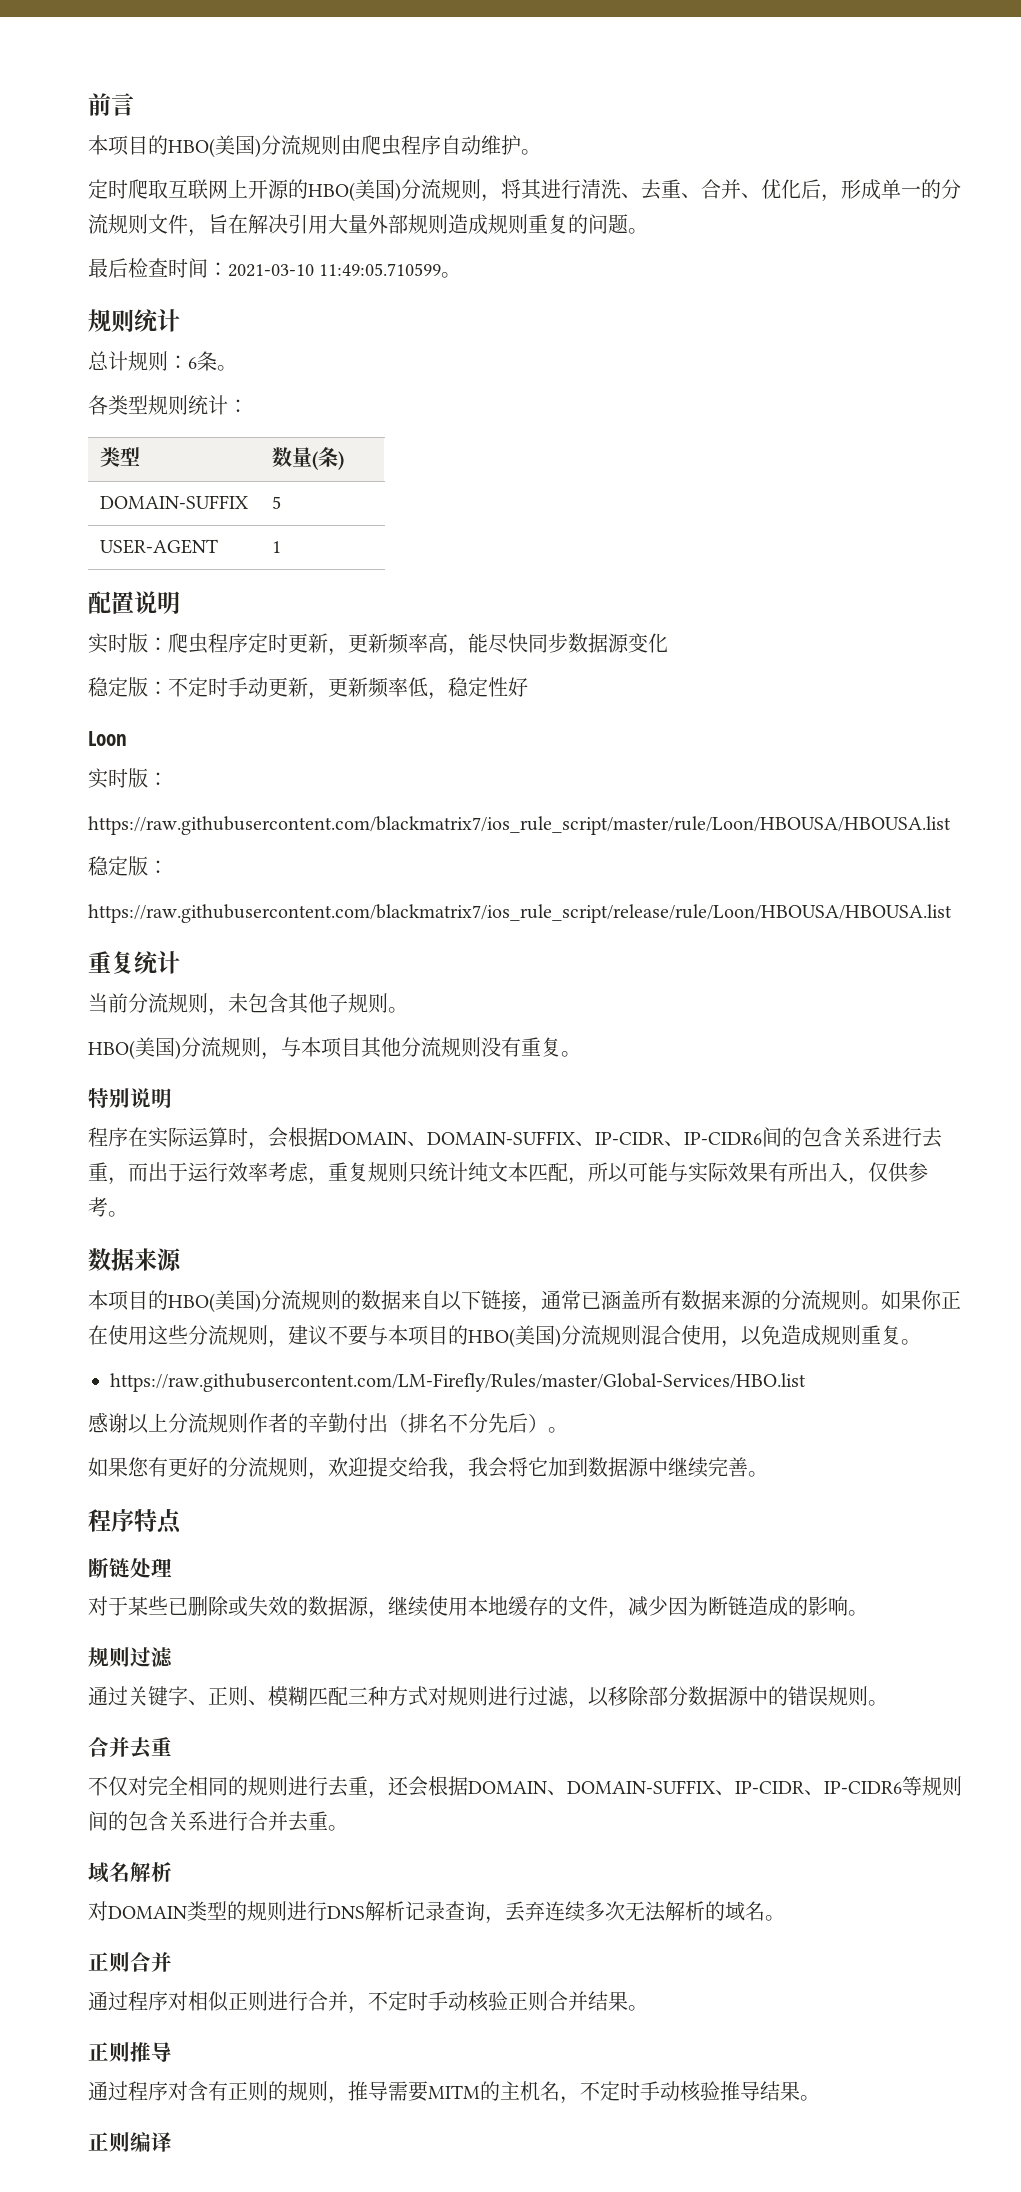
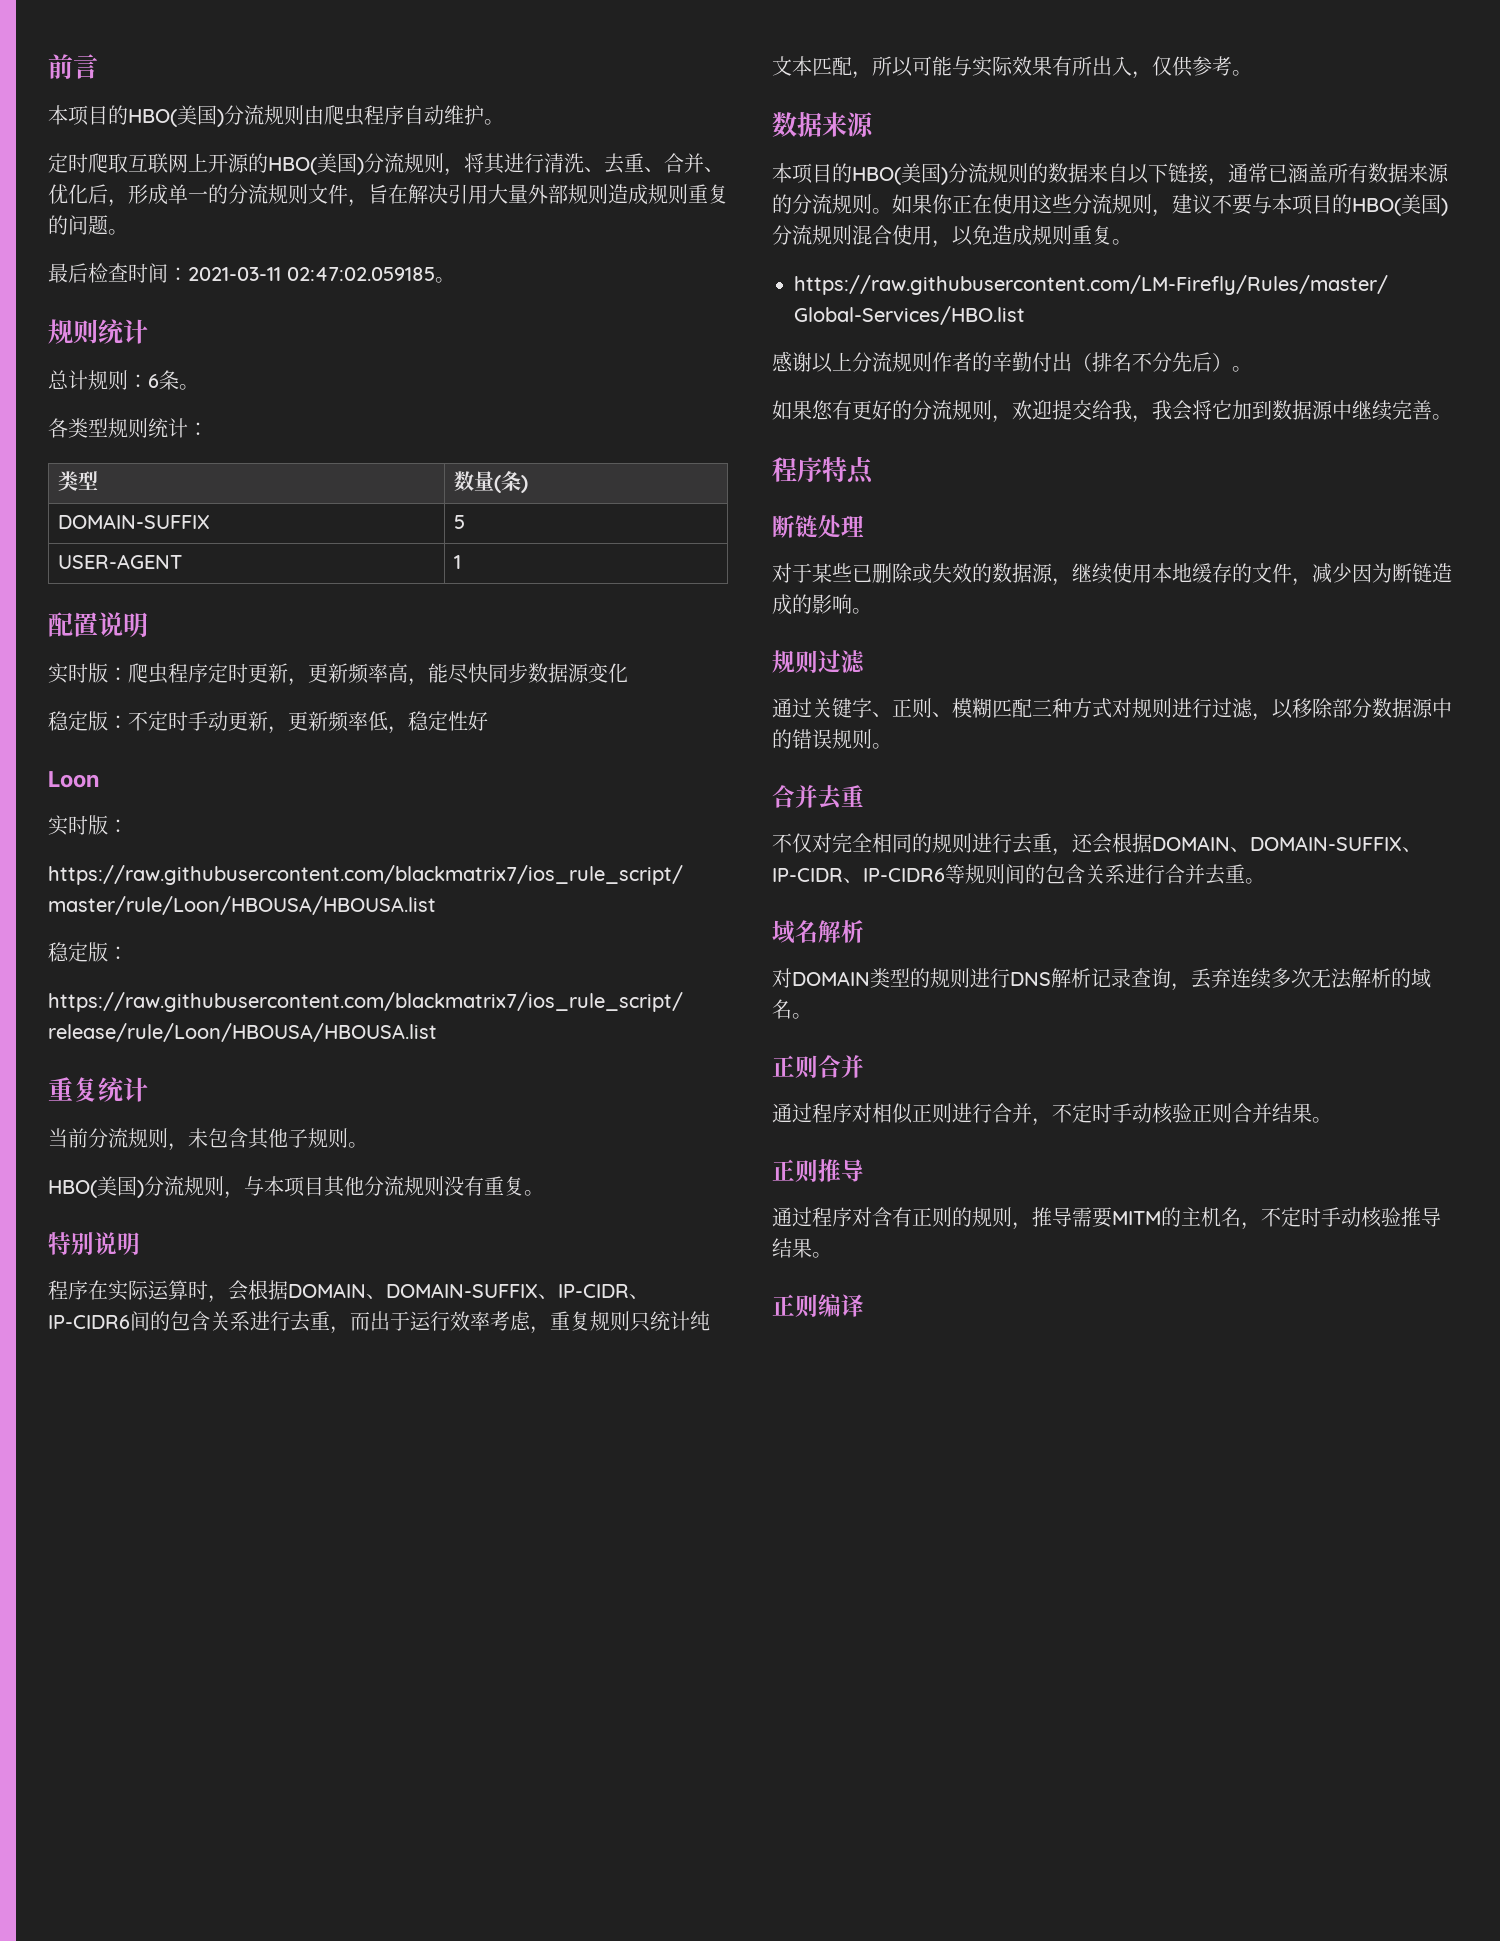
[228,263,442,277] 2021-03-10 11:49:05.710599 -> [188,267,435,281] 2021-03-11 02:47:02.059185

